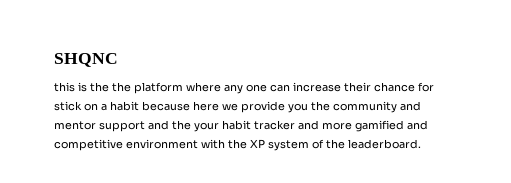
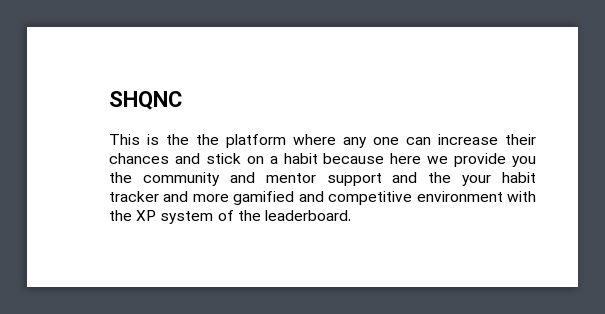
[54,82,75,92] this -> [109,134,140,145] This
[374,82,434,92] chance for -> [109,153,200,164] chances and

